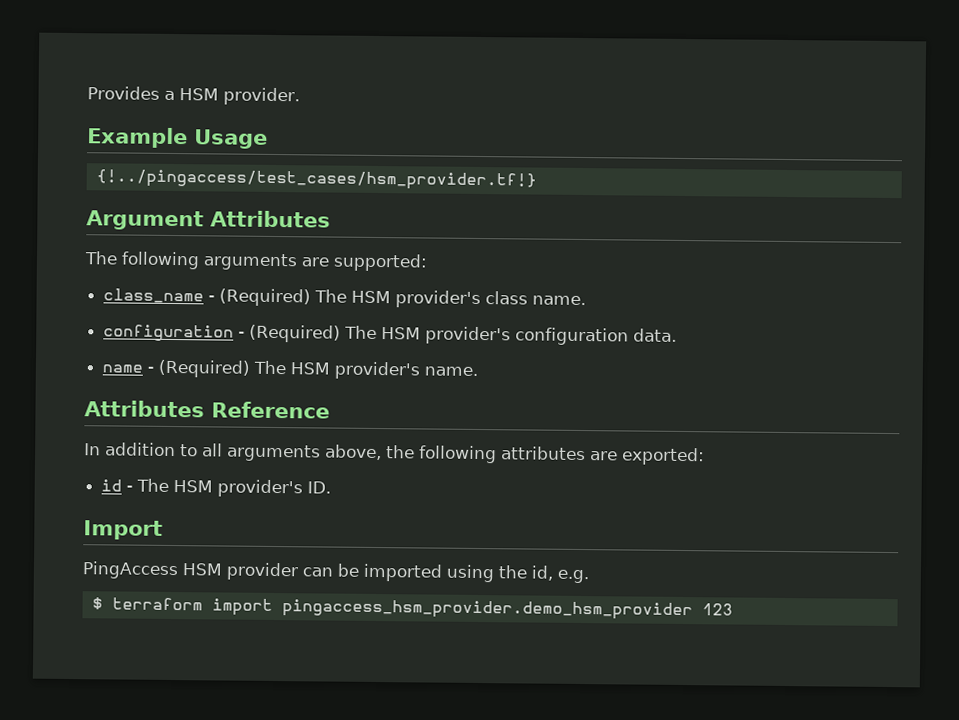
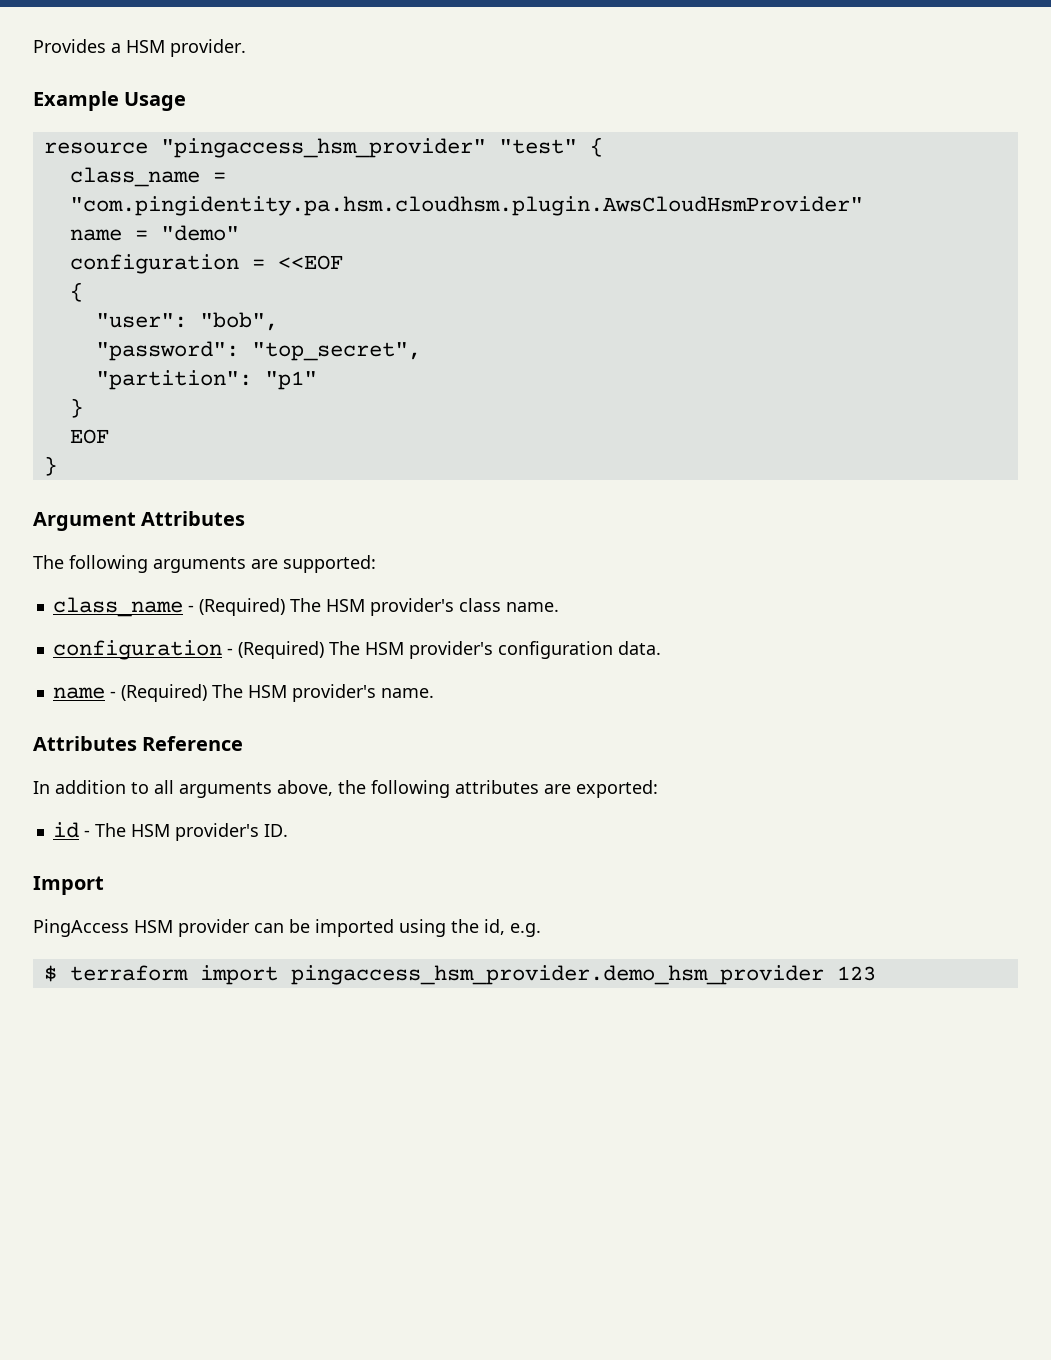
[95,169,537,191] {!../pingaccess/test_cases/hsm_provider.tf!} -> [43,137,603,158] [69,167,226,187] [69,196,863,216] [69,225,239,241] [69,254,343,274] [69,282,83,302] [95,312,278,331] [95,341,421,361] [95,370,317,390] [69,398,83,418] [69,429,109,444] [43,456,57,476] resource "pingaccess_hsm_provider" "test" { // class_name = "com.pingidentity.pa.hsm.cloudhsm.plugin.AwsCloudHsmProvider" // name = "demo" // configuration = <<EOF // { // "user": "bob", // "password": "top_secret", // "partition": "p1" // } // EOF // }

